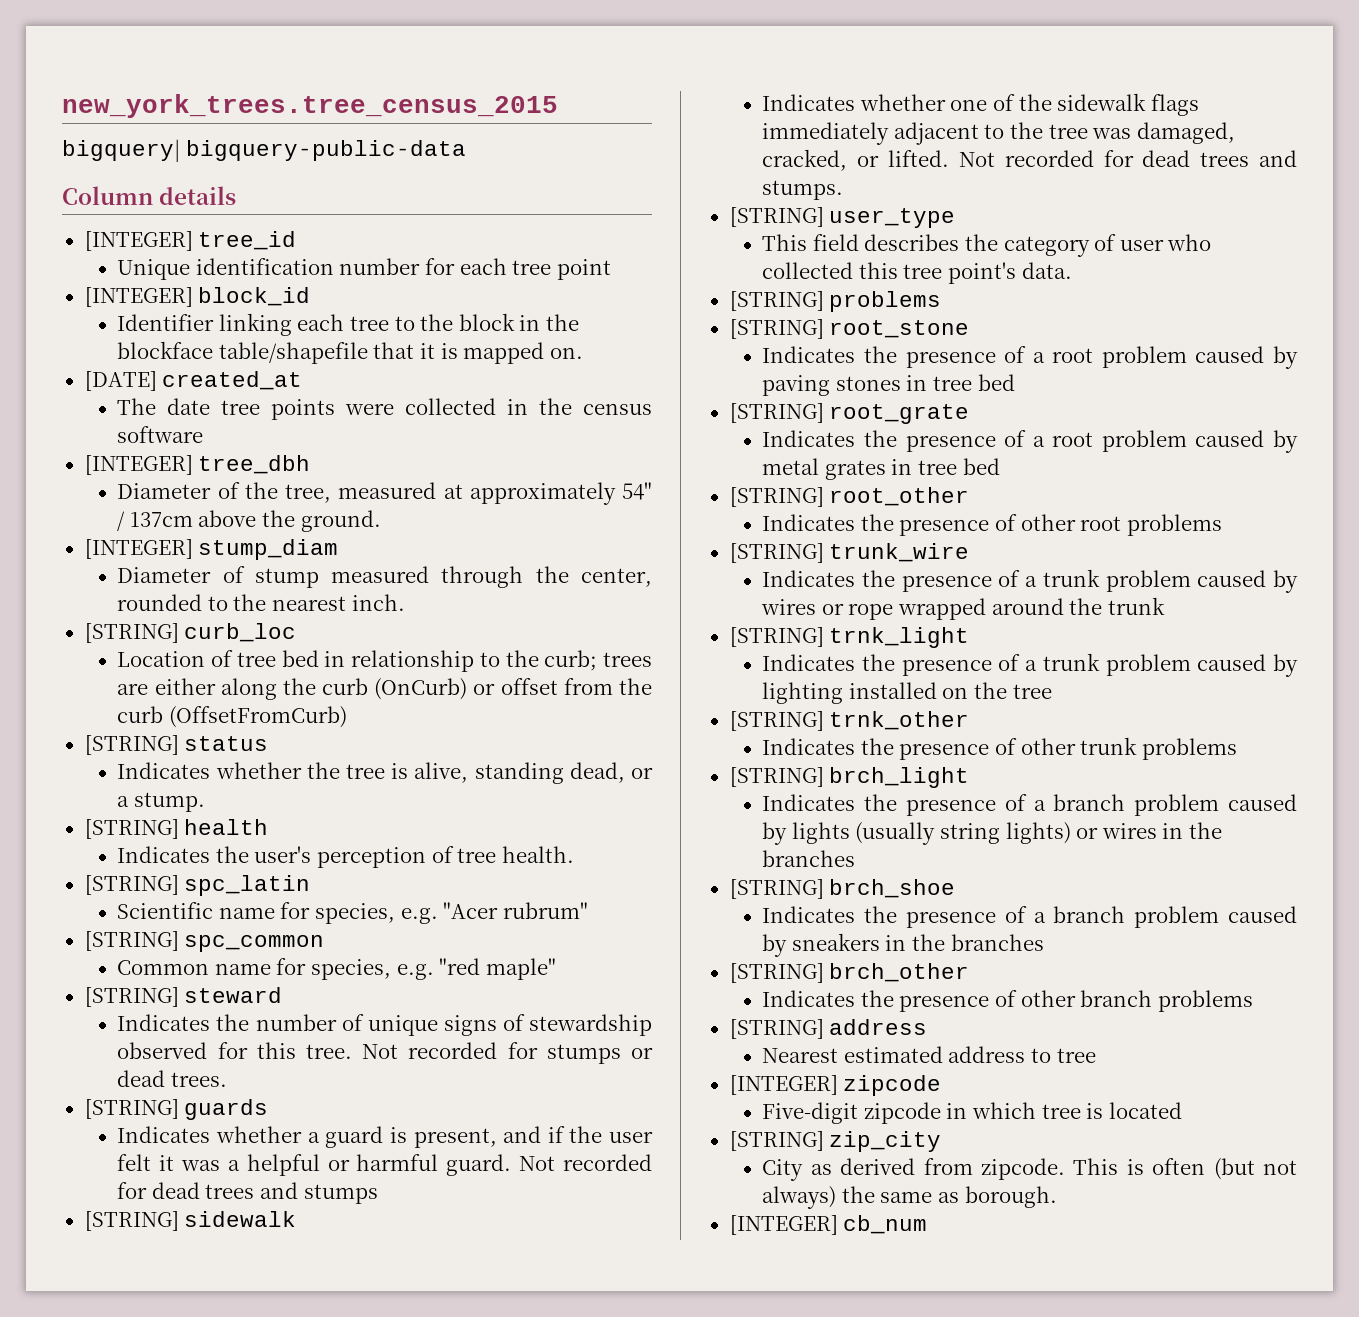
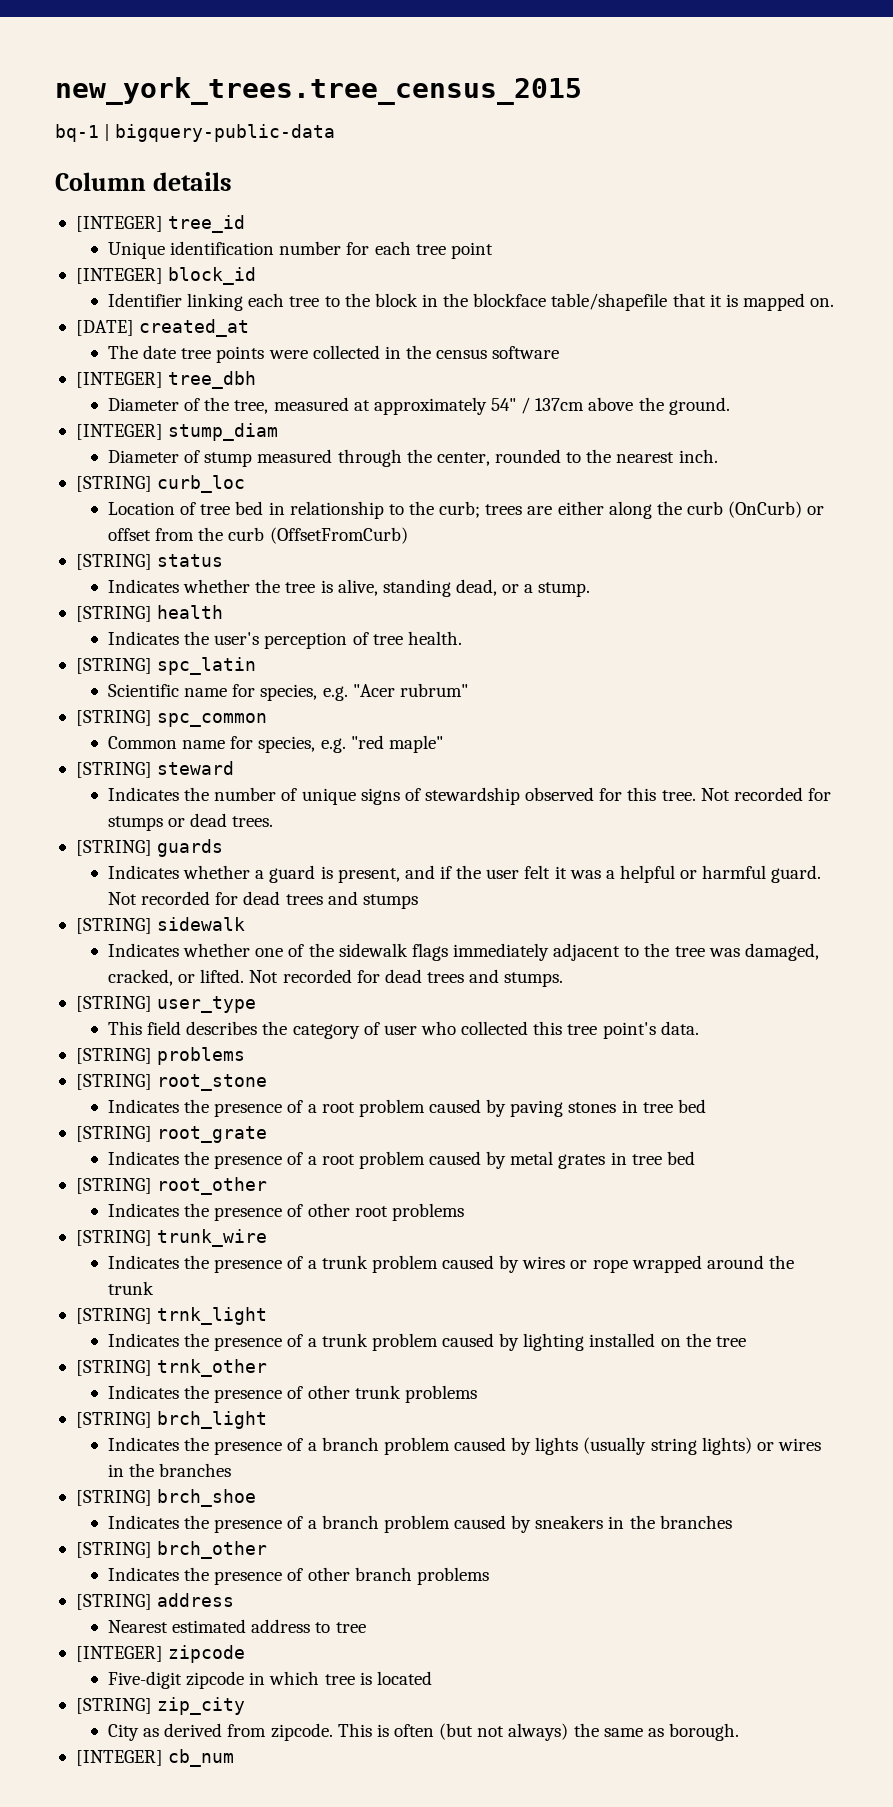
[62,139,180,162] bigquery| -> [55,124,111,142] bq-1 |

